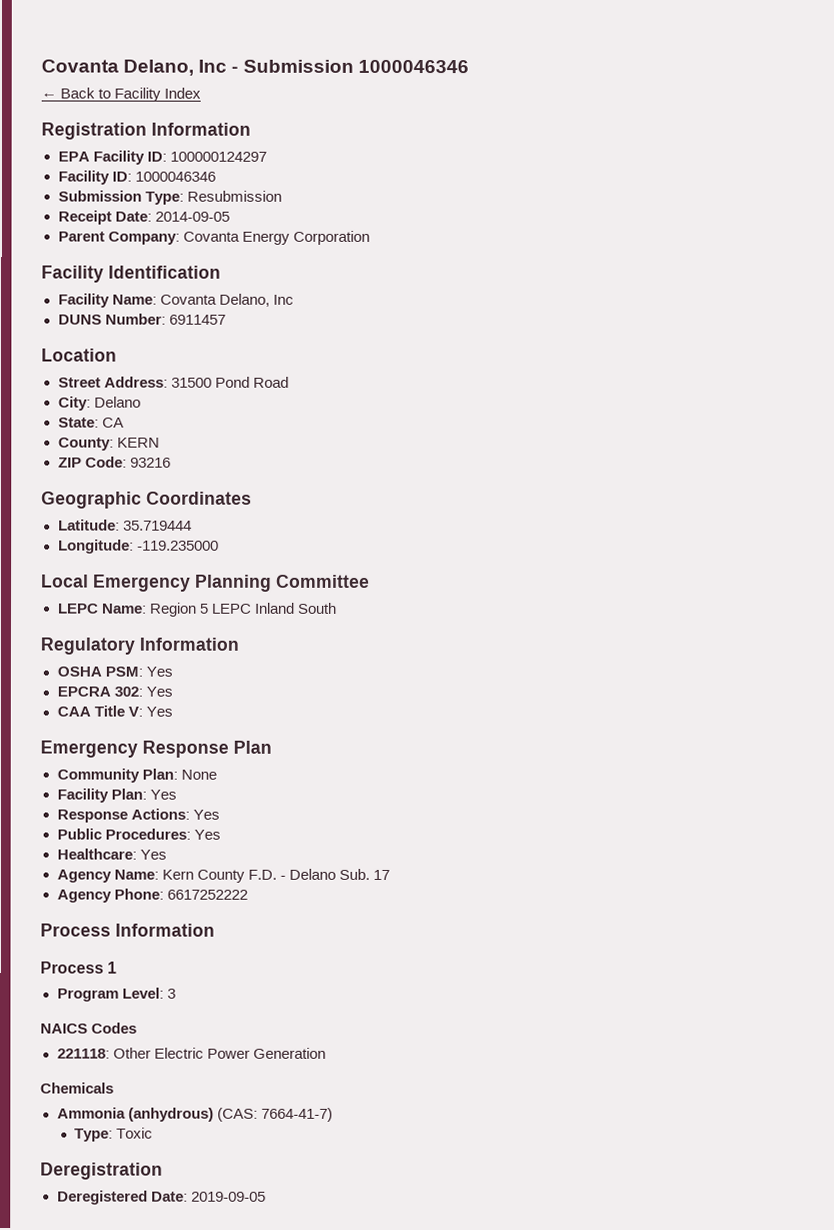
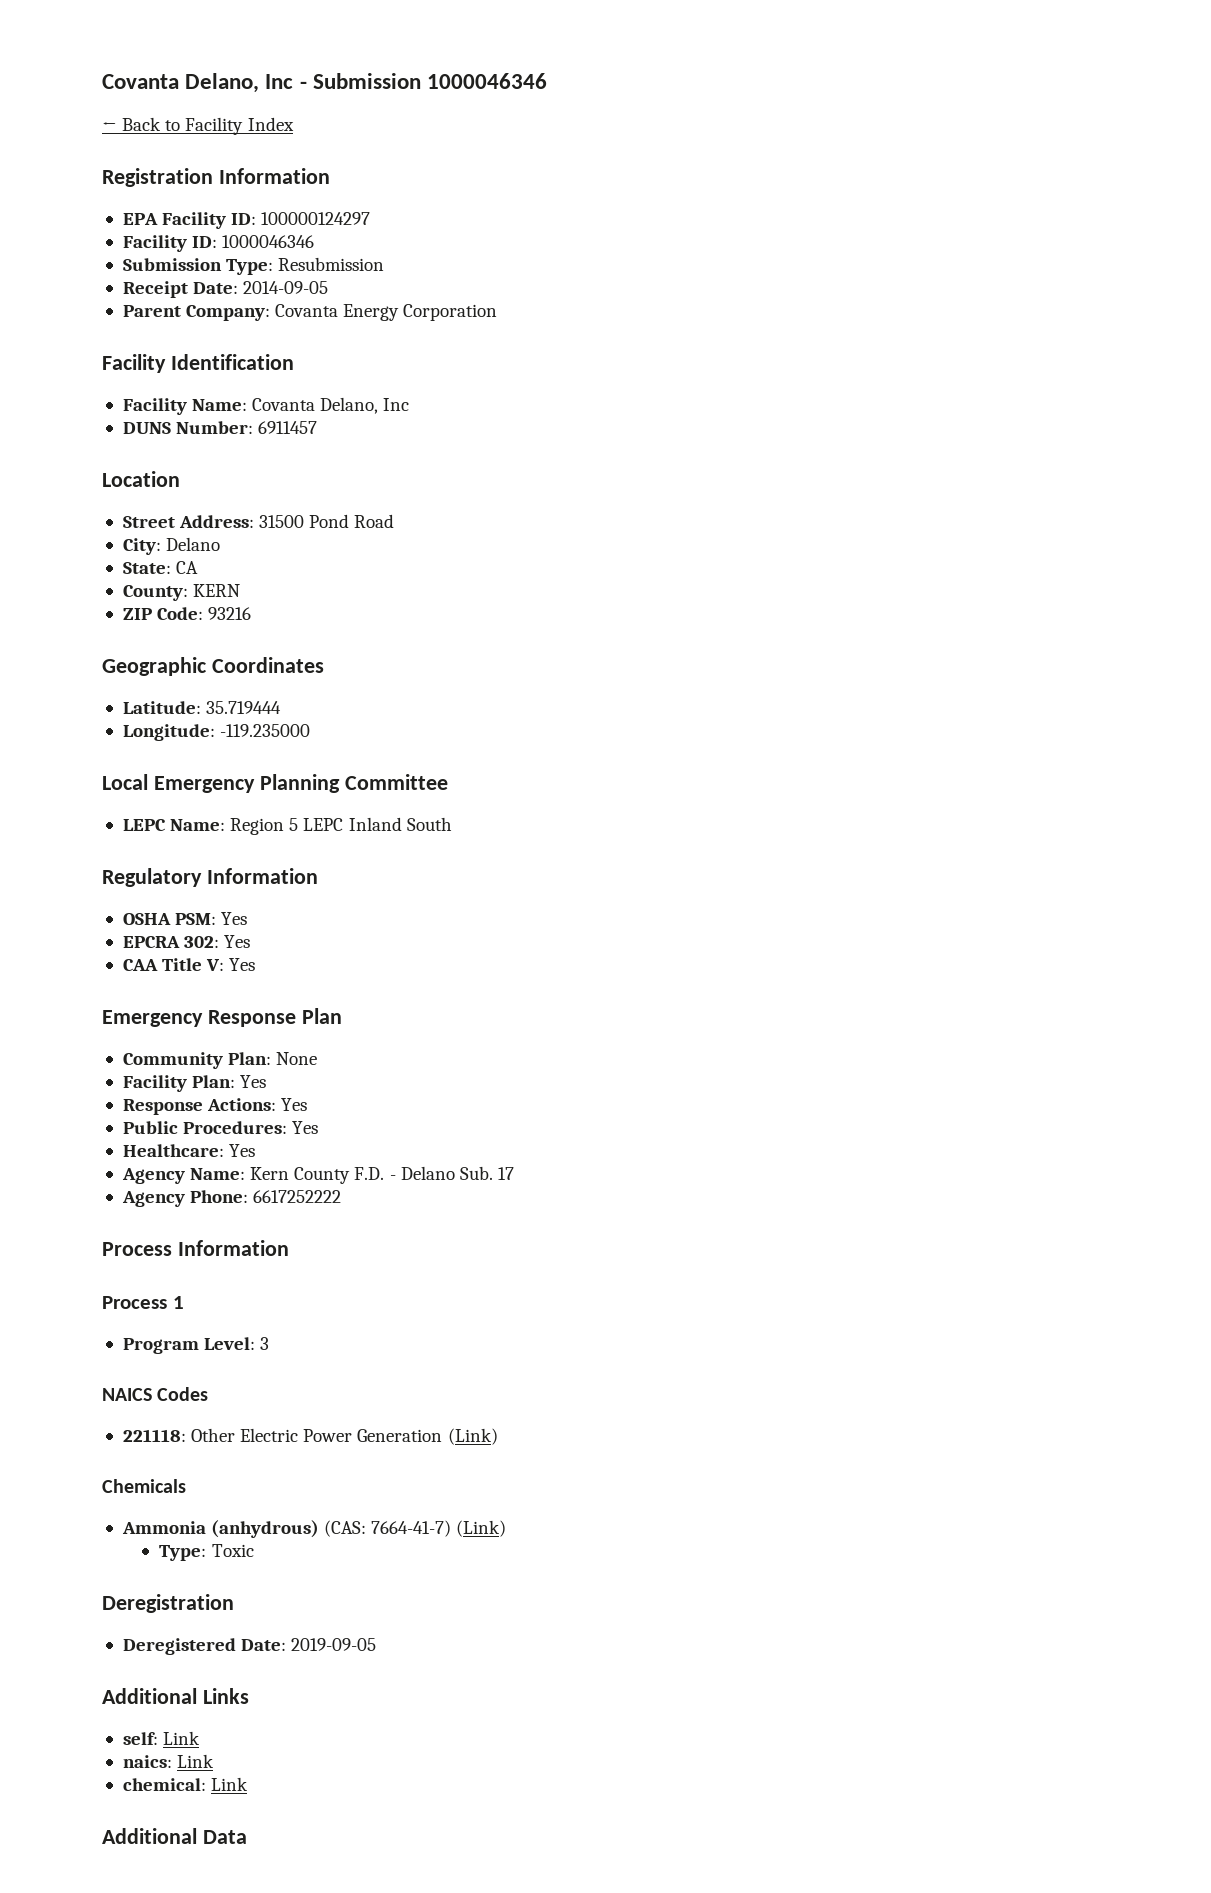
(326, 1053) none -> [447,1428,498,1445] (Link)
(333, 1114) none -> [456,1520,507,1537] (Link)
(266, 1196) none -> [102,1688,249,1704] [122,1731,201,1745] [122,1754,215,1768] [122,1777,249,1791] [102,1828,247,1844] // Additional Links // self: Link // naics: Link // chemical: Link // Additional Data

